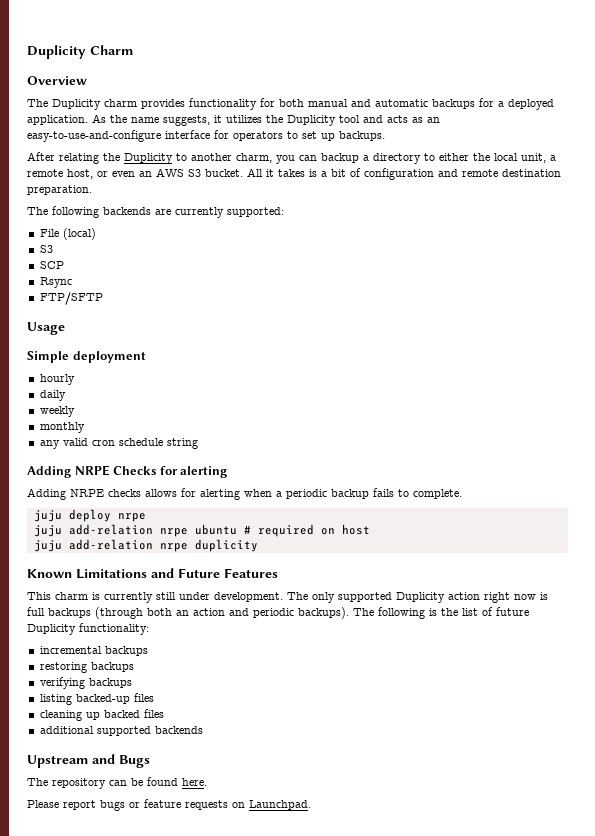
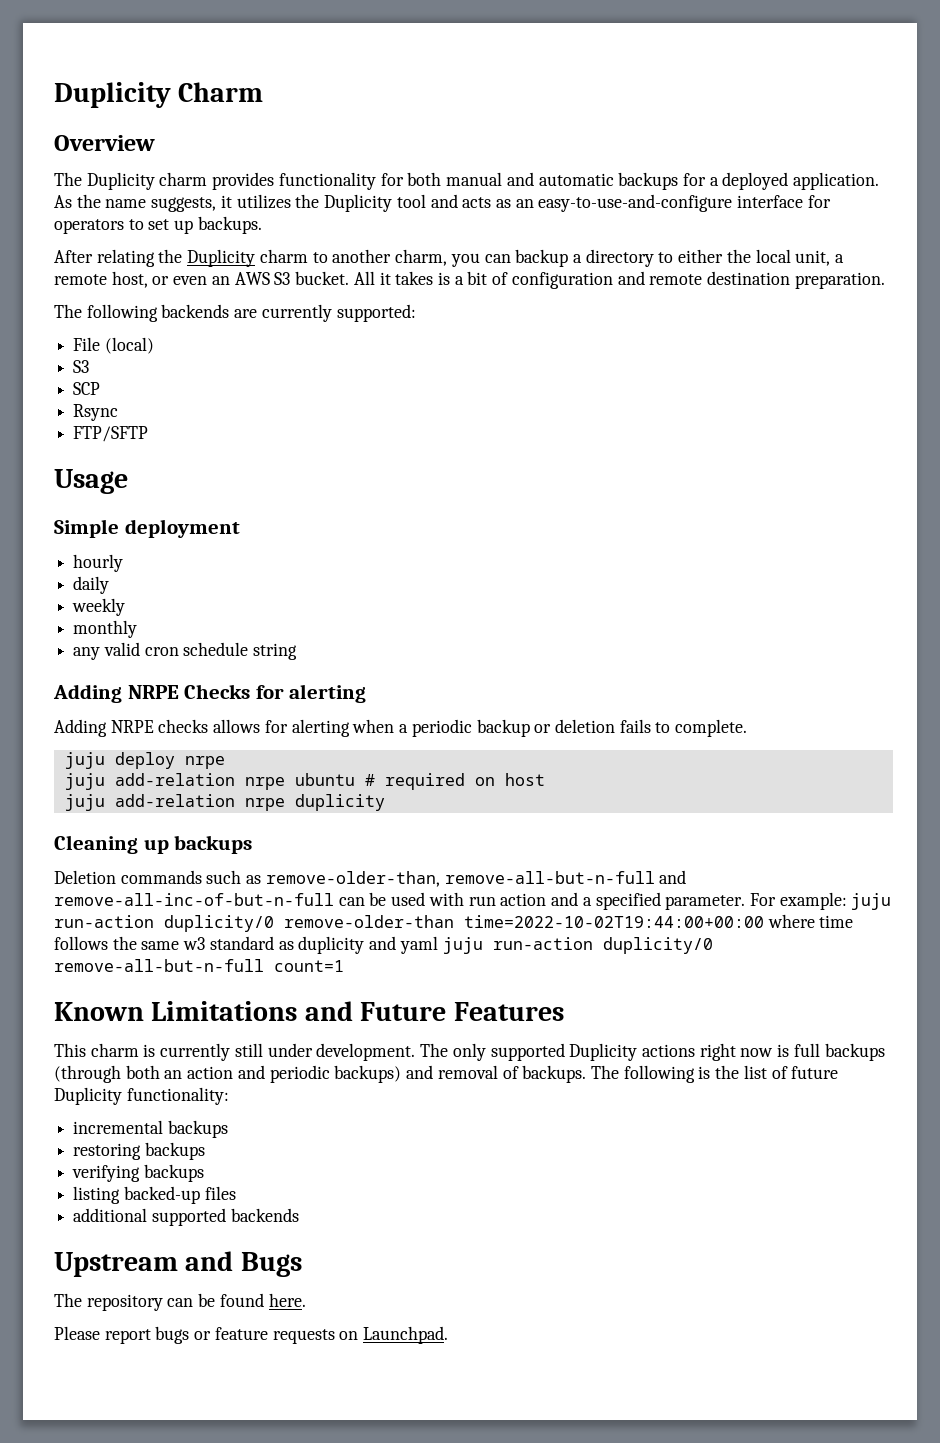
(173, 158) none -> [259,249,308,263] charm
(369, 494) none -> [534,719,615,733] or deletion
(258, 545) none -> [54,835,253,854] [54,870,687,887] [54,892,892,910] [54,914,854,932] [54,936,713,954] [54,959,344,972] // Cleaning up backups // Deletion commands such as remove-older-than, remove-all-but-n-full and remove-all-inc-of-but-n-full can be used with run action and a specified parameter. For example: juju run-action duplicity/0 remove-older-than time=2022-10-02T19:44:00+00:00 where time follows the same w3 standard as duplicity and yaml juju run-action duplicity/0 remove-all-but-n-full count=1
[448,592,480,600] action -> [641,1044,695,1057] actions
[298,607,349,619] backups). -> [334,1065,587,1083] backups) and removal of backups.
[39,709,164,721] // cleaning up backed files -> (236, 1193) none

